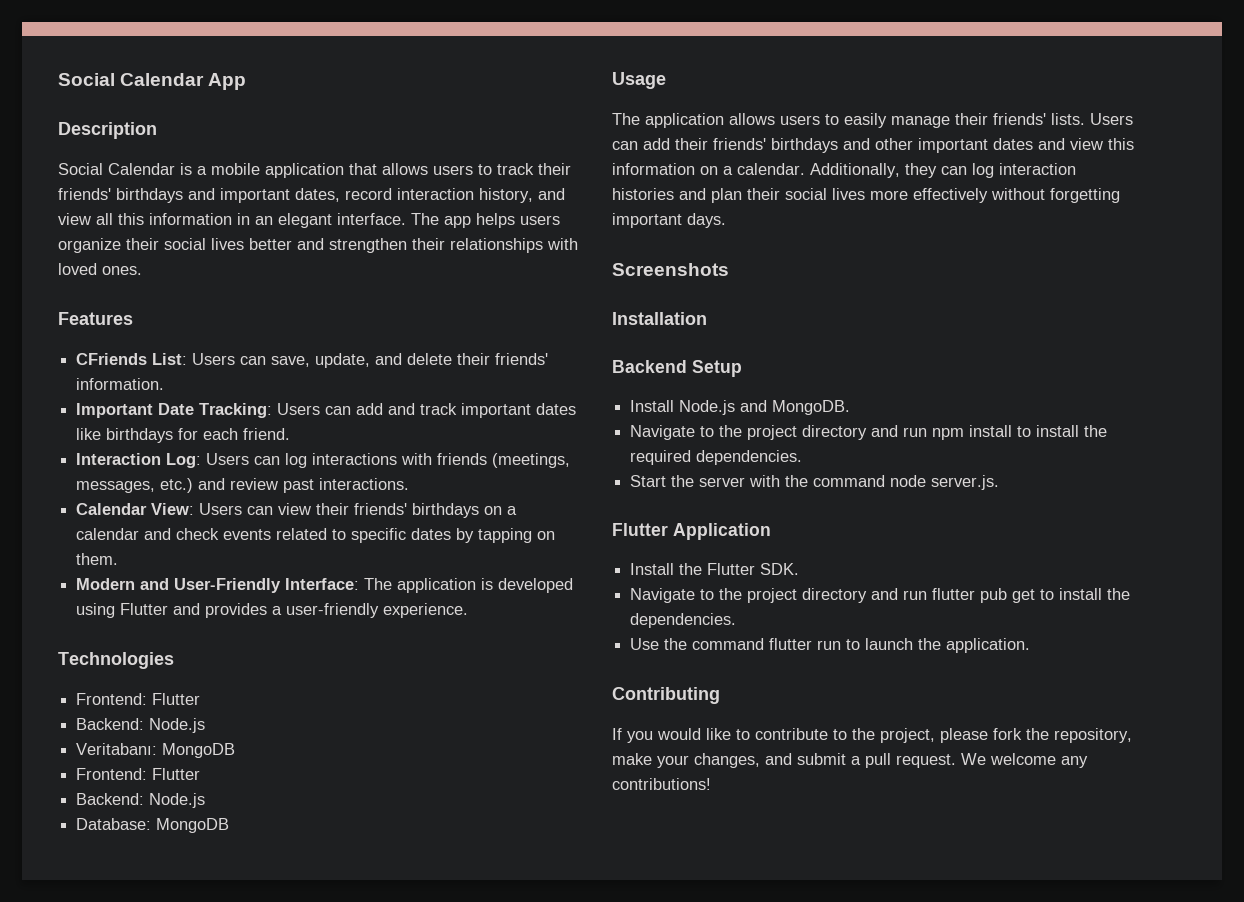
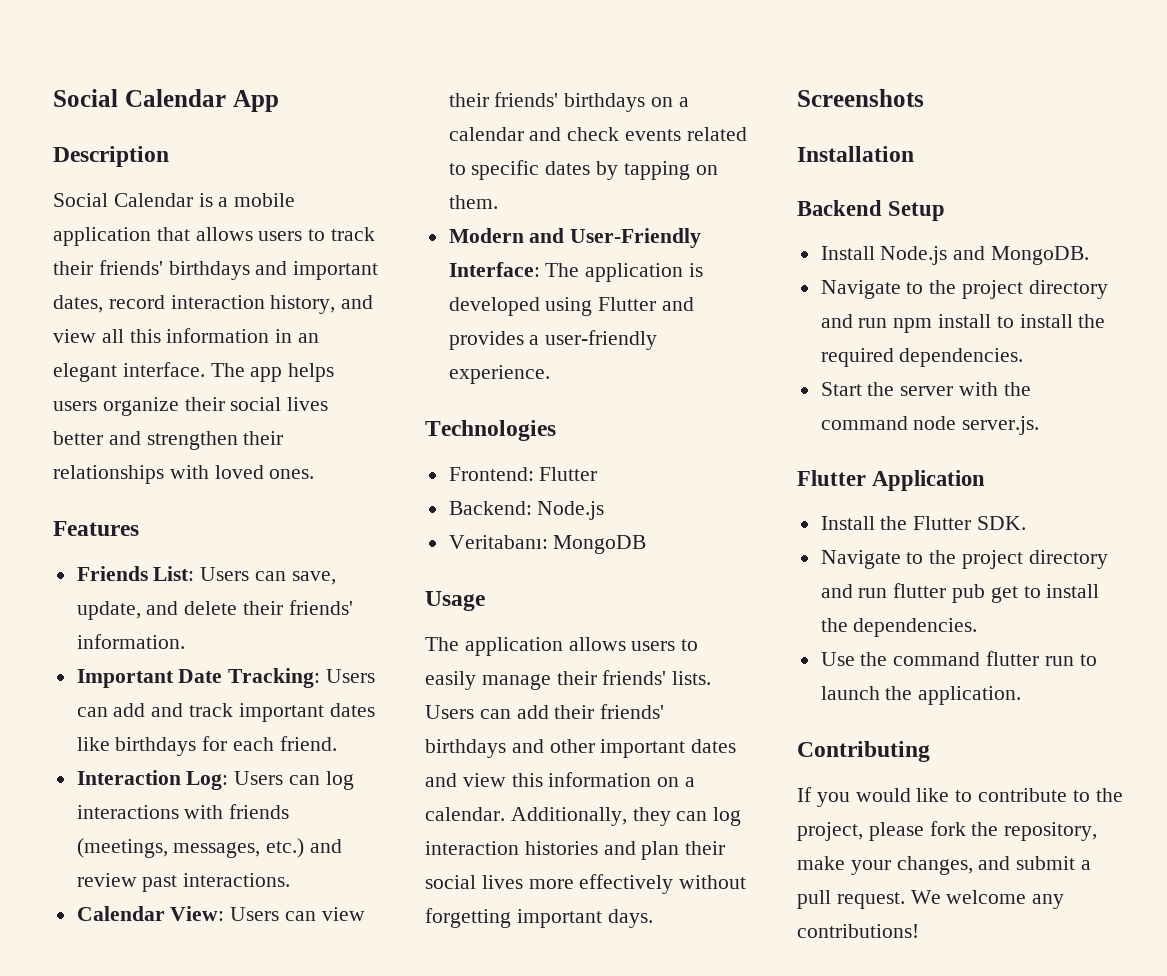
[76,353,148,365] CFriends -> [76,566,148,581] Friends
[76,768,201,780] [76,793,206,808] [76,818,230,833] // Frontend: Flutter // Backend: Node.js // Database: MongoDB -> (647, 544) none

